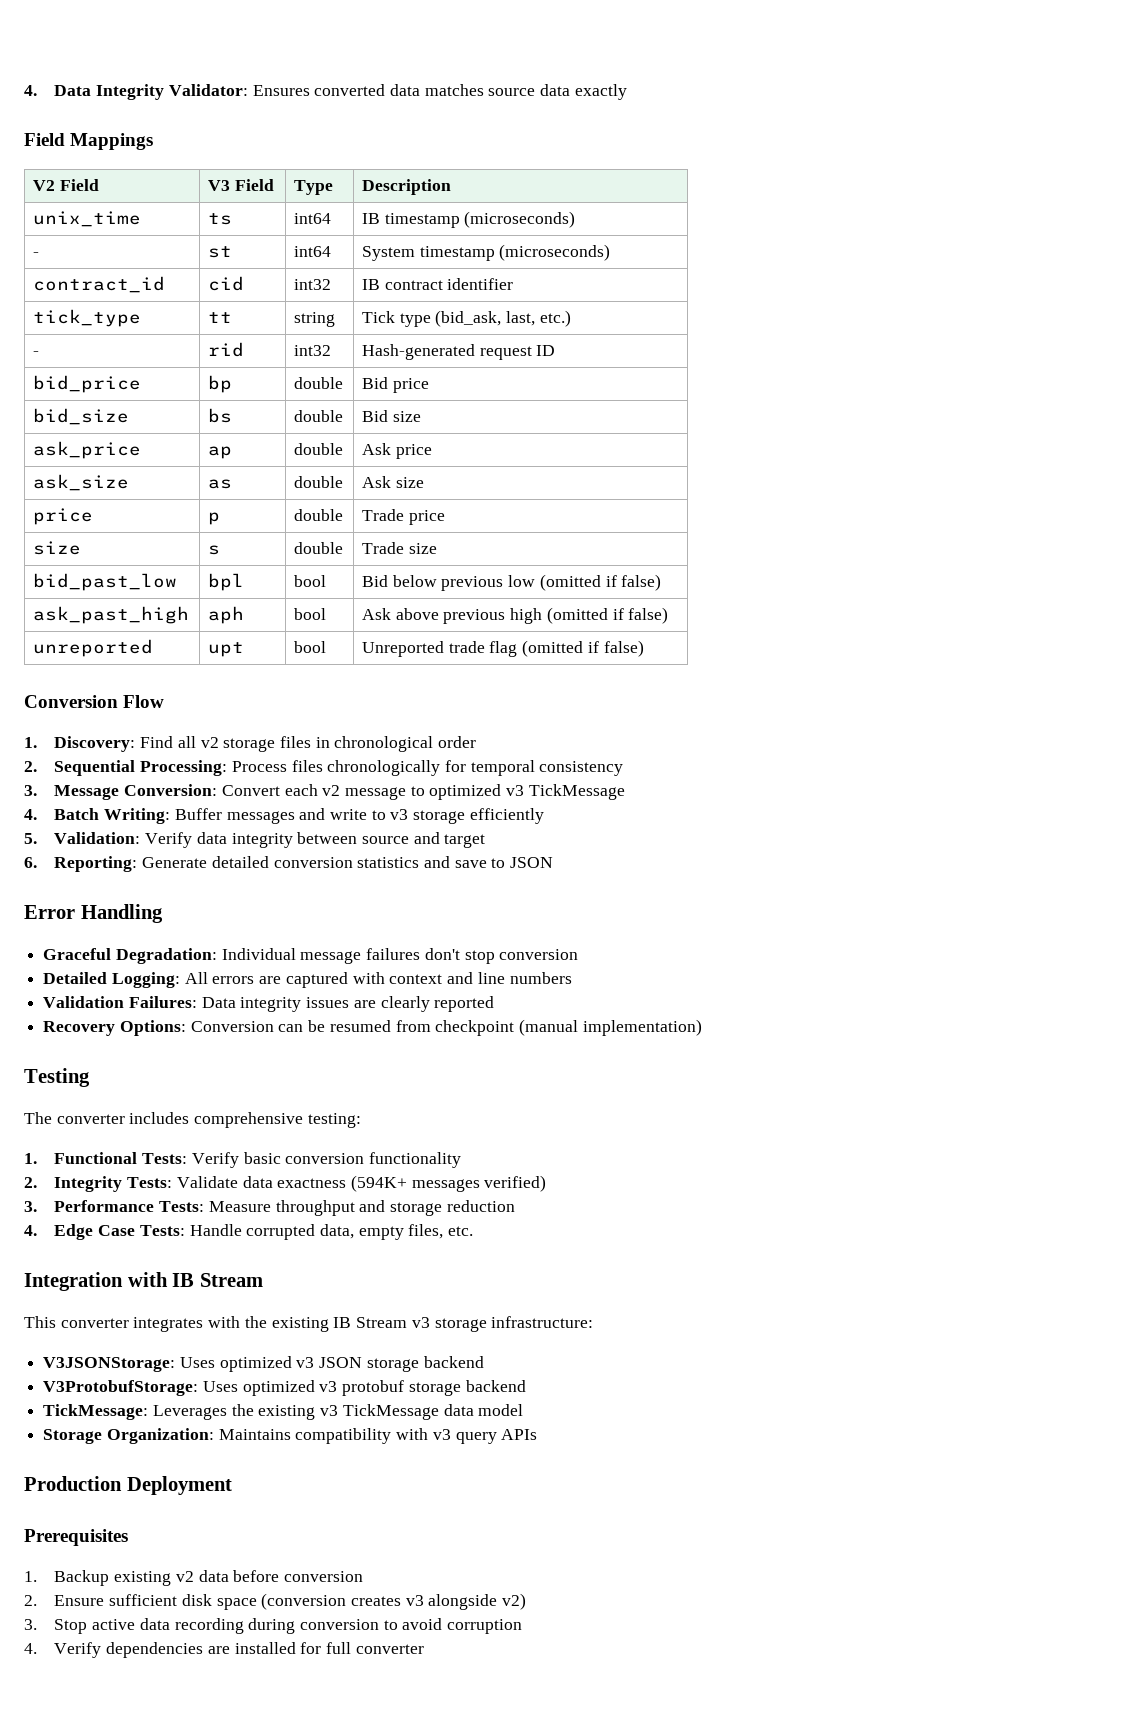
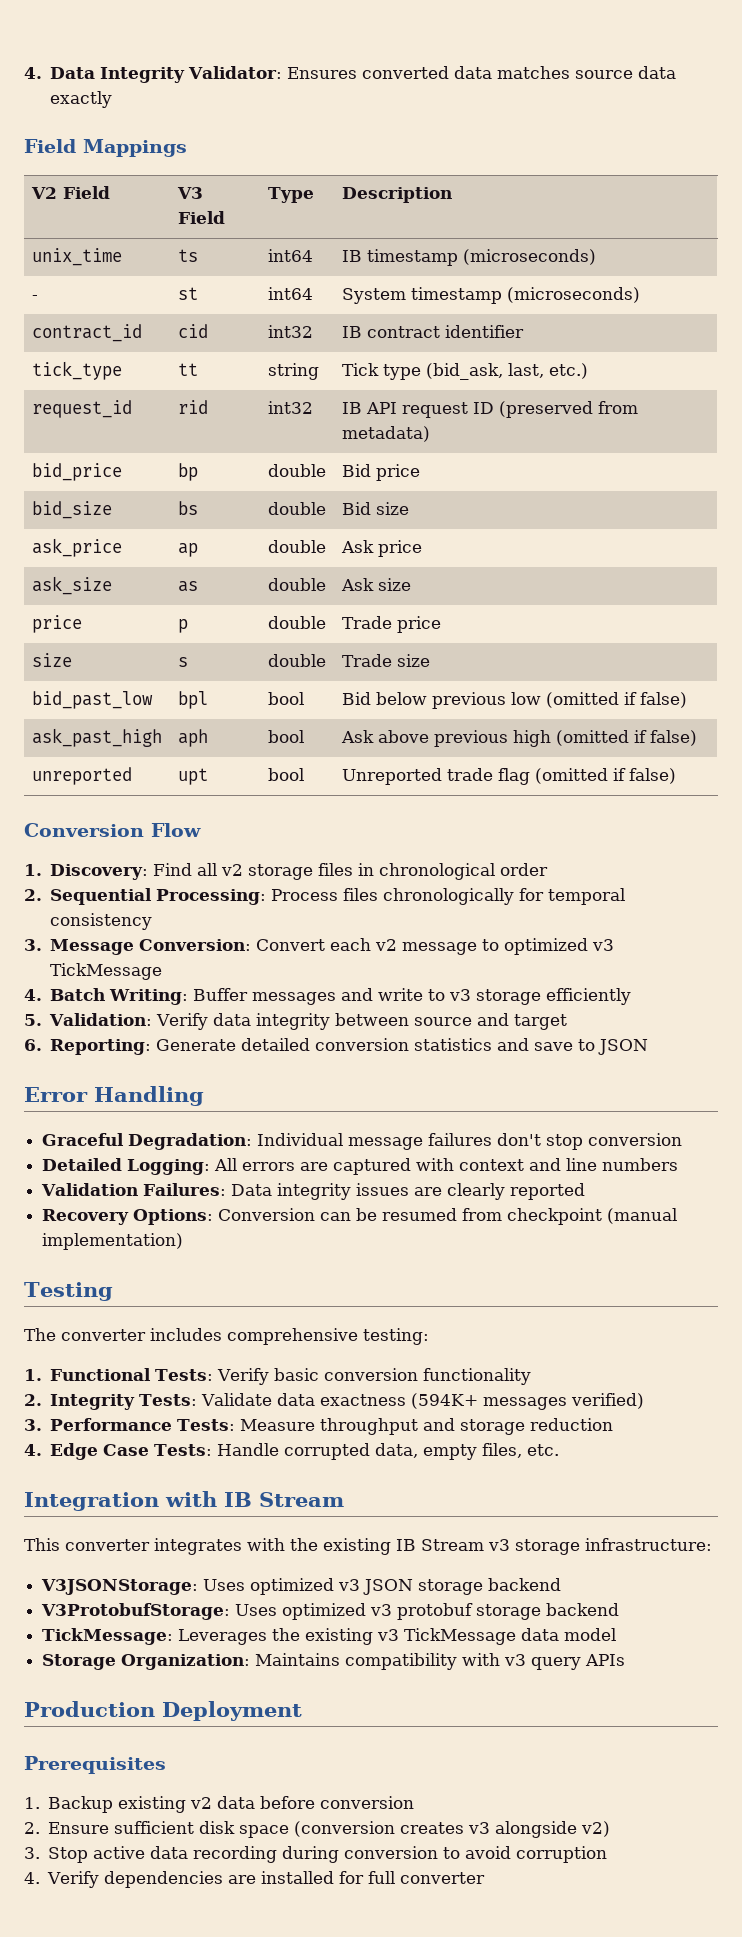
[33,351,40,356] - -> [31,400,132,418] request_id
[362,344,476,360] Hash-generated -> [341,402,397,414] IB API
(556, 350) none -> [498,401,638,418] [341,426,430,442] (preserved from metadata)

